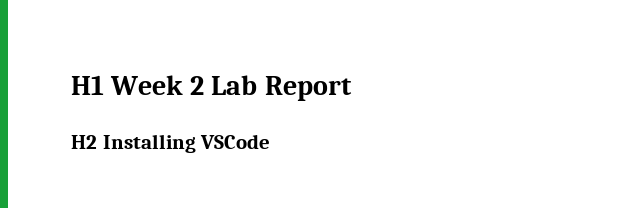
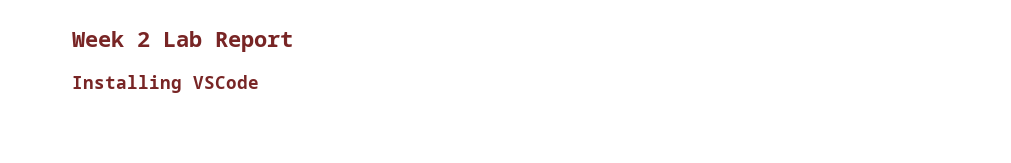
[71,75,104,95] H1 -> (72, 39) none
[71,135,97,149] H2 -> (293, 42) none

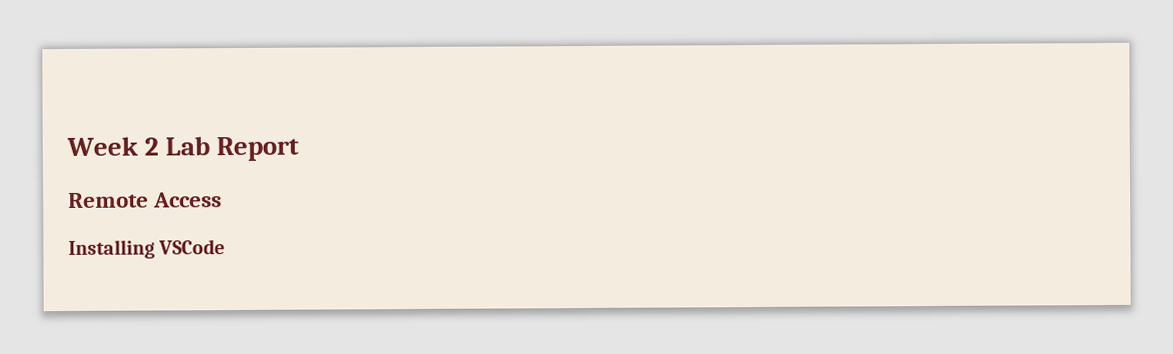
(293, 42) none -> [68,192,223,208] // Remote Access

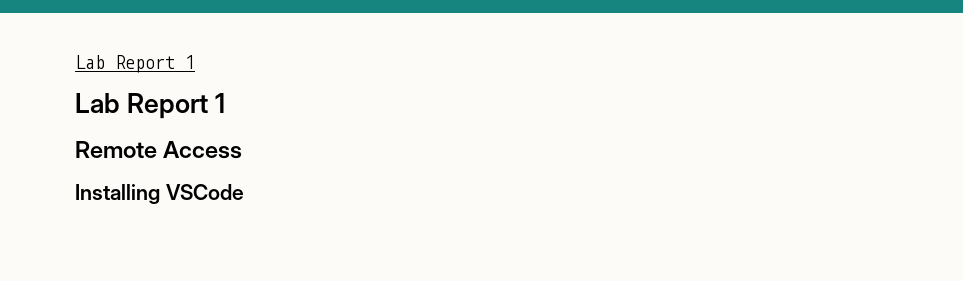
[66,136,300,162] Week 2 Lab Report -> [75,55,195,73] [75,93,226,119] Lab Report 1 // Lab Report 1

